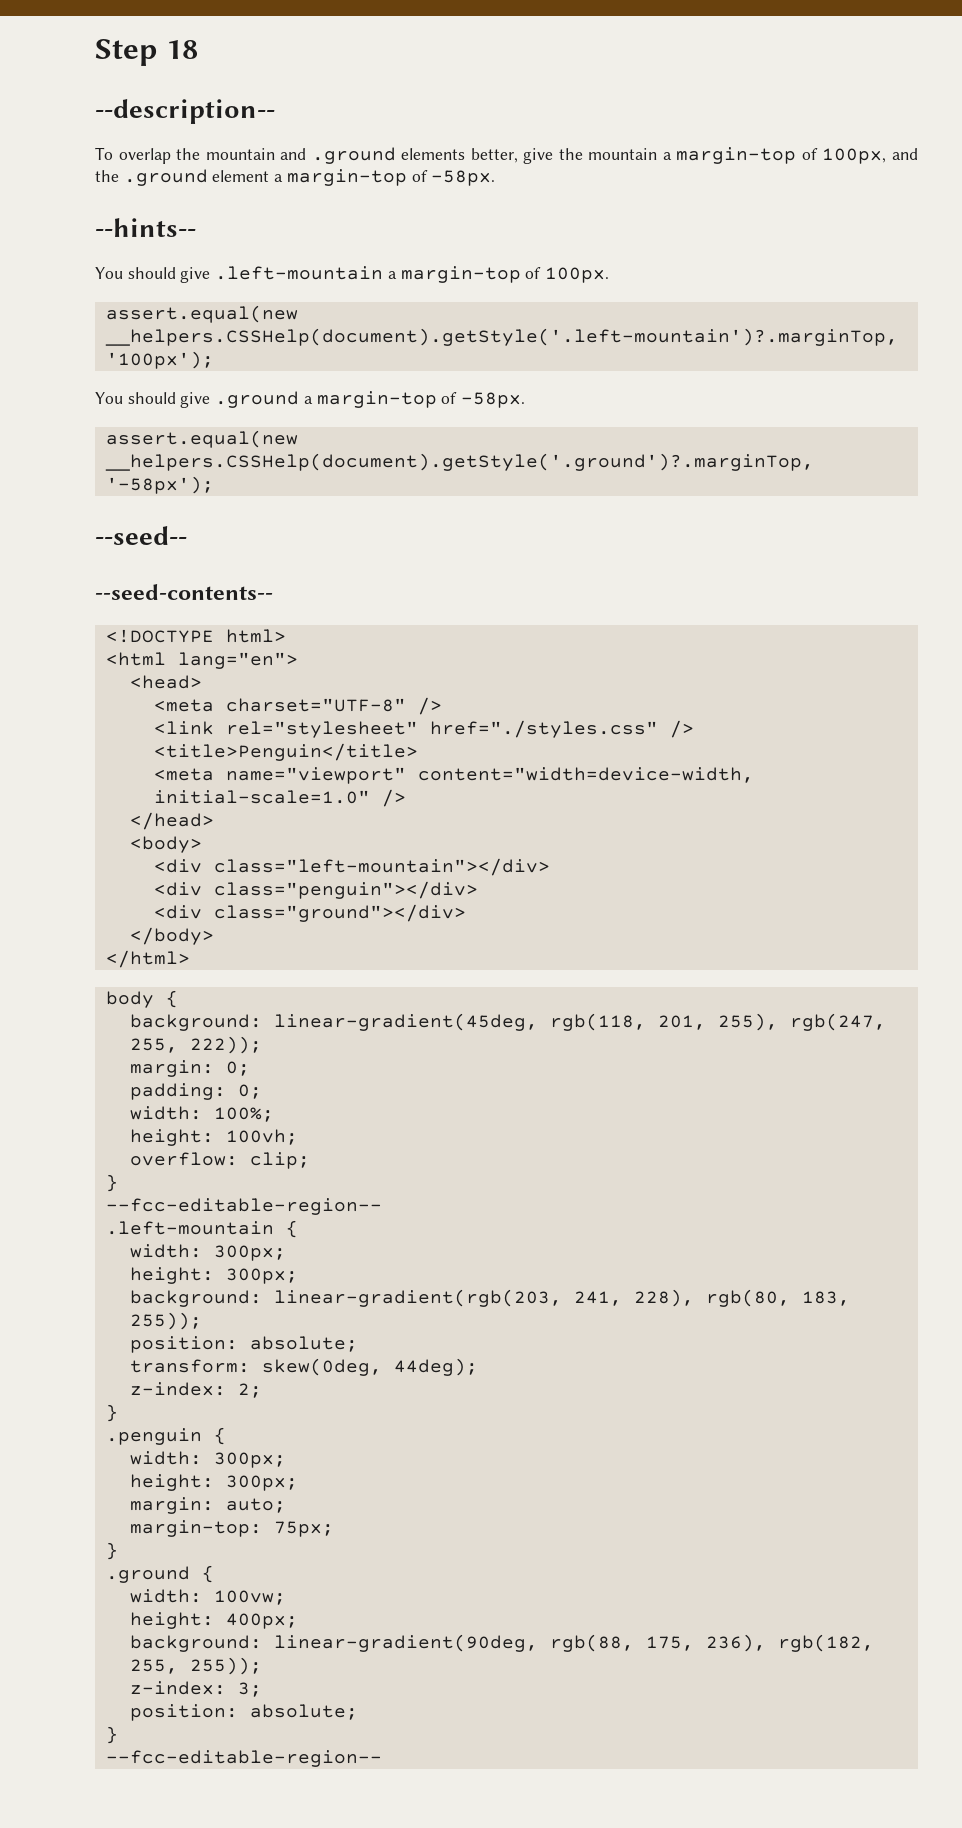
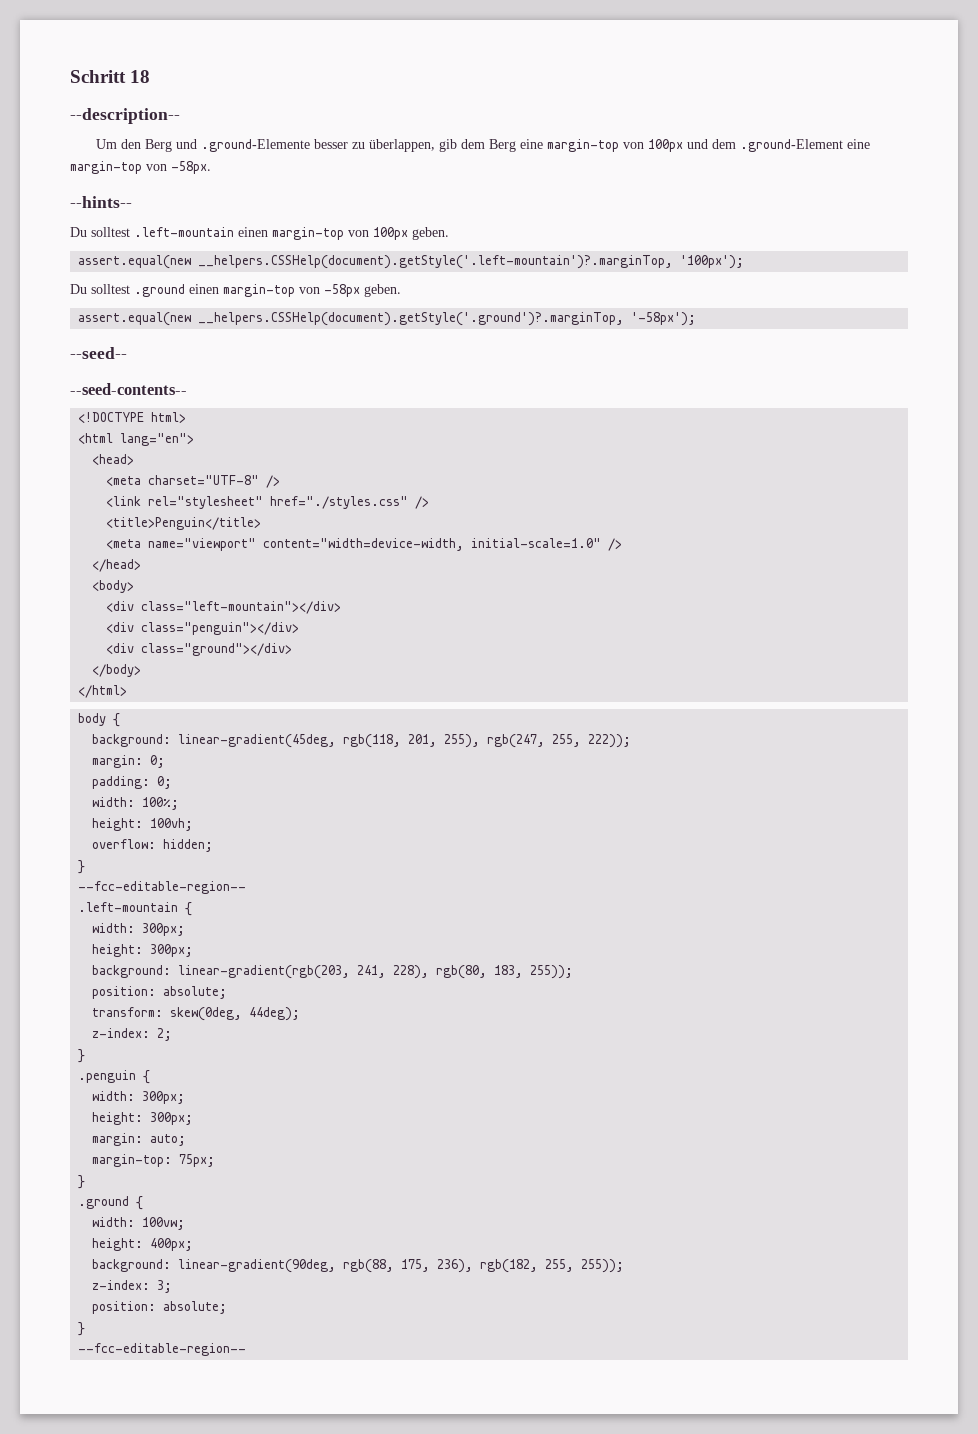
[95,39,157,66] Step -> [70,70,126,83] Schritt
[95,147,918,164] [95,169,496,186] [95,218,196,237] [95,266,610,283] [105,305,298,323] [104,328,898,346] [105,351,214,369] [95,391,526,408] To overlap the mountain and .ground elements better, give the mountain a margin-top of 100px, and the .ground element a margin-top of -58px. // --hints-- // You should give .left-mountain a margin-top of 100px. // assert.equal(new __helpers.CSSHelp(document).getStyle('.left-mountain')?.marginTop, '100px'); // You should give .ground a margin-top of -58px. -> [95,139,870,152] [70,161,211,174] [70,196,132,208] [70,227,449,240] [78,255,745,269] [70,284,401,297] Um den Berg und .ground-Elemente besser zu überlappen, gib dem Berg eine margin-top von 100px und dem .ground-Element eine margin-top von -58px. // --hints-- // Du solltest .left-mountain einen margin-top von 100px geben. // assert.equal(new __helpers.CSSHelp(document).getStyle('.left-mountain')?.marginTop, '100px'); // Du solltest .ground einen margin-top von -58px geben.
[249,1152,310,1169] clip; -> [163,839,214,852] hidden;

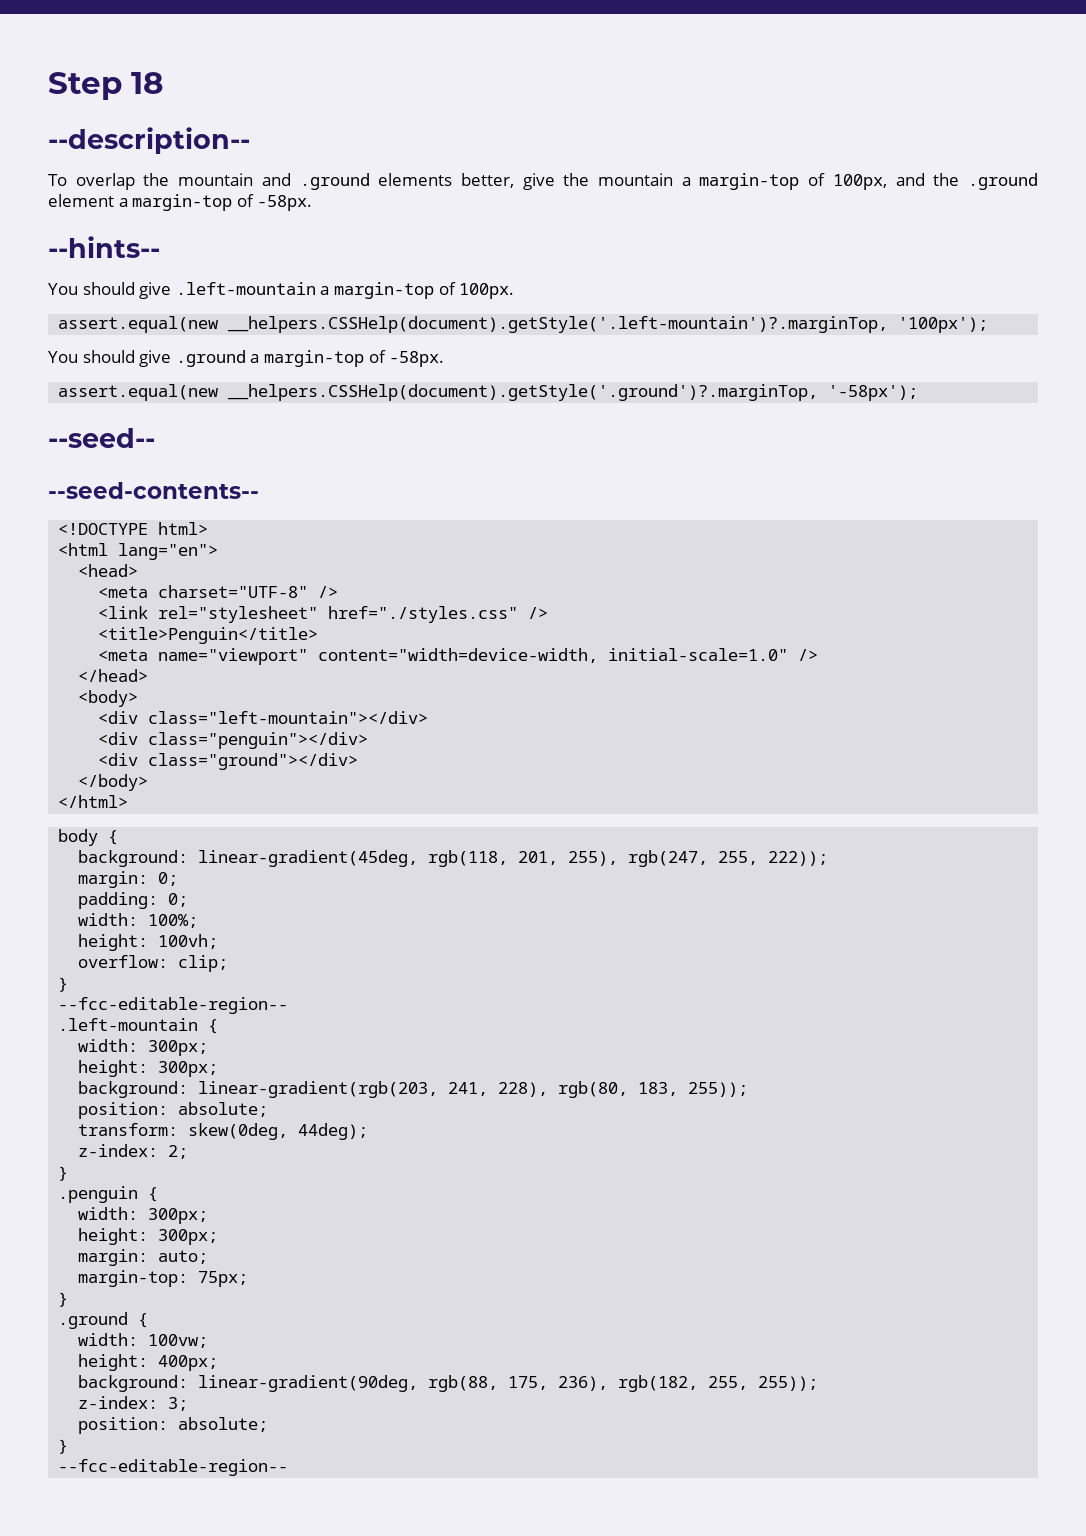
[70,70,126,83] Schritt -> [48,72,122,100] Step
[95,139,870,152] [70,161,211,174] [70,196,132,208] [70,227,449,240] [78,255,745,269] [70,284,401,297] Um den Berg und .ground-Elemente besser zu überlappen, gib dem Berg eine margin-top von 100px und dem .ground-Element eine margin-top von -58px. // --hints-- // Du solltest .left-mountain einen margin-top von 100px geben. // assert.equal(new __helpers.CSSHelp(document).getStyle('.left-mountain')?.marginTop, '100px'); // Du solltest .ground einen margin-top von -58px geben. -> [48,173,1038,190] [48,194,313,211] [48,236,160,258] [48,282,515,299] [58,316,989,333] [48,350,445,367] To overlap the mountain and .ground elements better, give the mountain a margin-top of 100px, and the .ground element a margin-top of -58px. // --hints-- // You should give .left-mountain a margin-top of 100px. // assert.equal(new __helpers.CSSHelp(document).getStyle('.left-mountain')?.marginTop, '100px'); // You should give .ground a margin-top of -58px.
[163,839,214,852] hidden; -> [178,955,229,972] clip;

